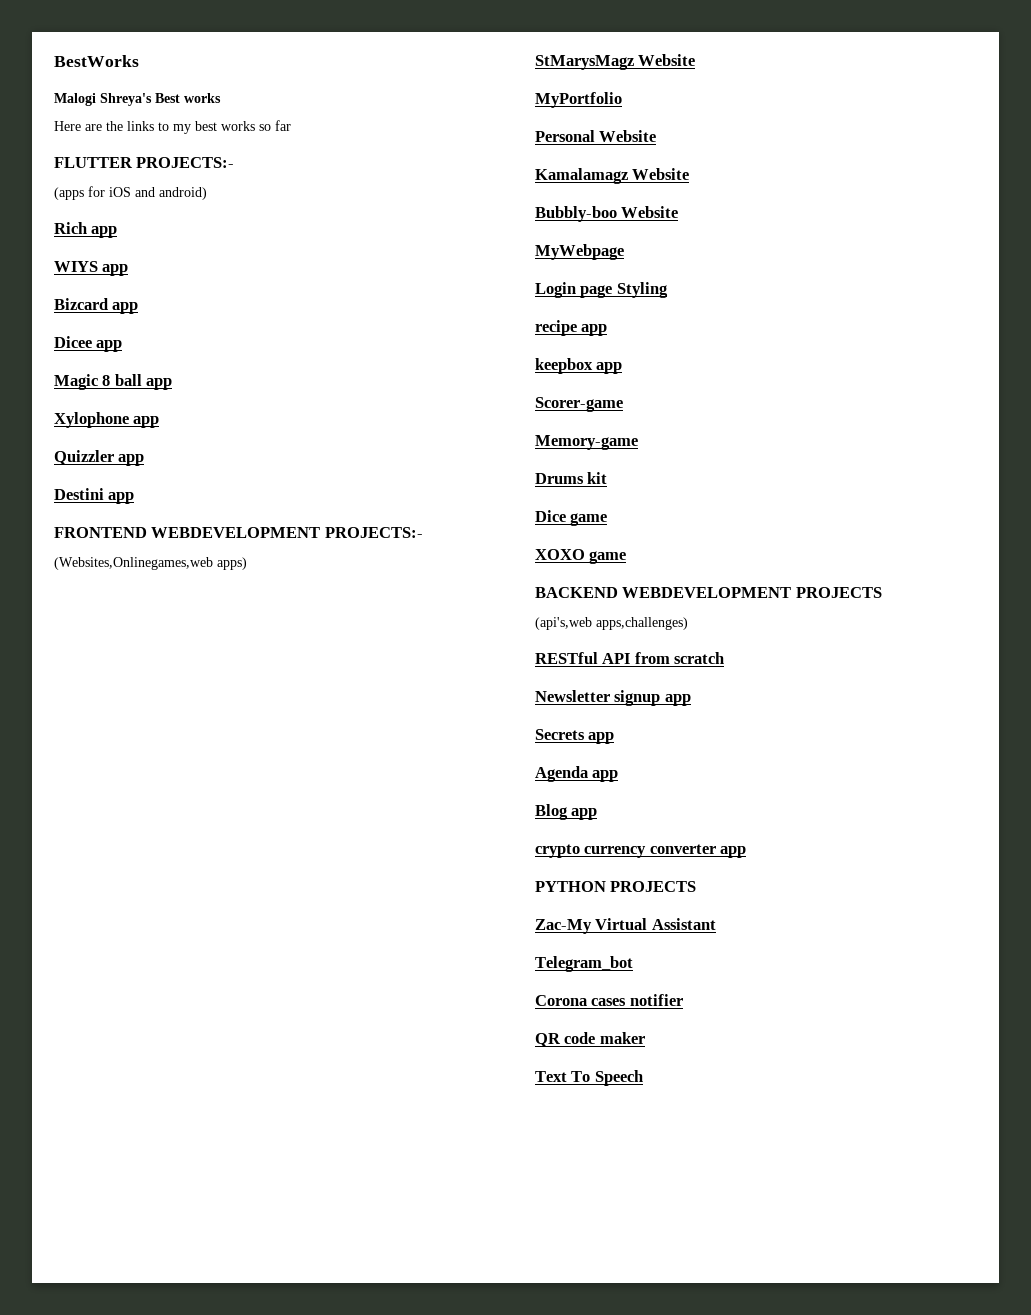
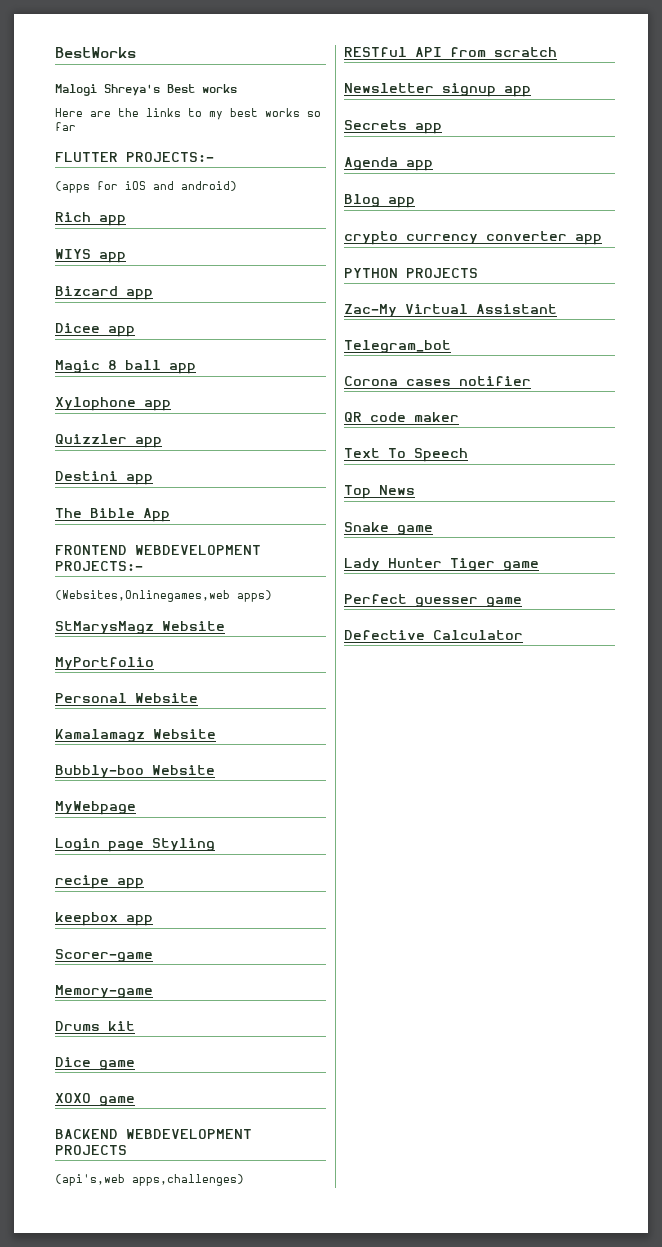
(135, 498) none -> [55,508,170,522] // The Bible App
(643, 1078) none -> [344,485,415,499] [344,522,433,535] [344,558,539,571] [344,594,522,607] [344,630,523,640] // Top News // Snake game // Lady Hunter Tiger game // Perfect guesser game // Defective Calculator

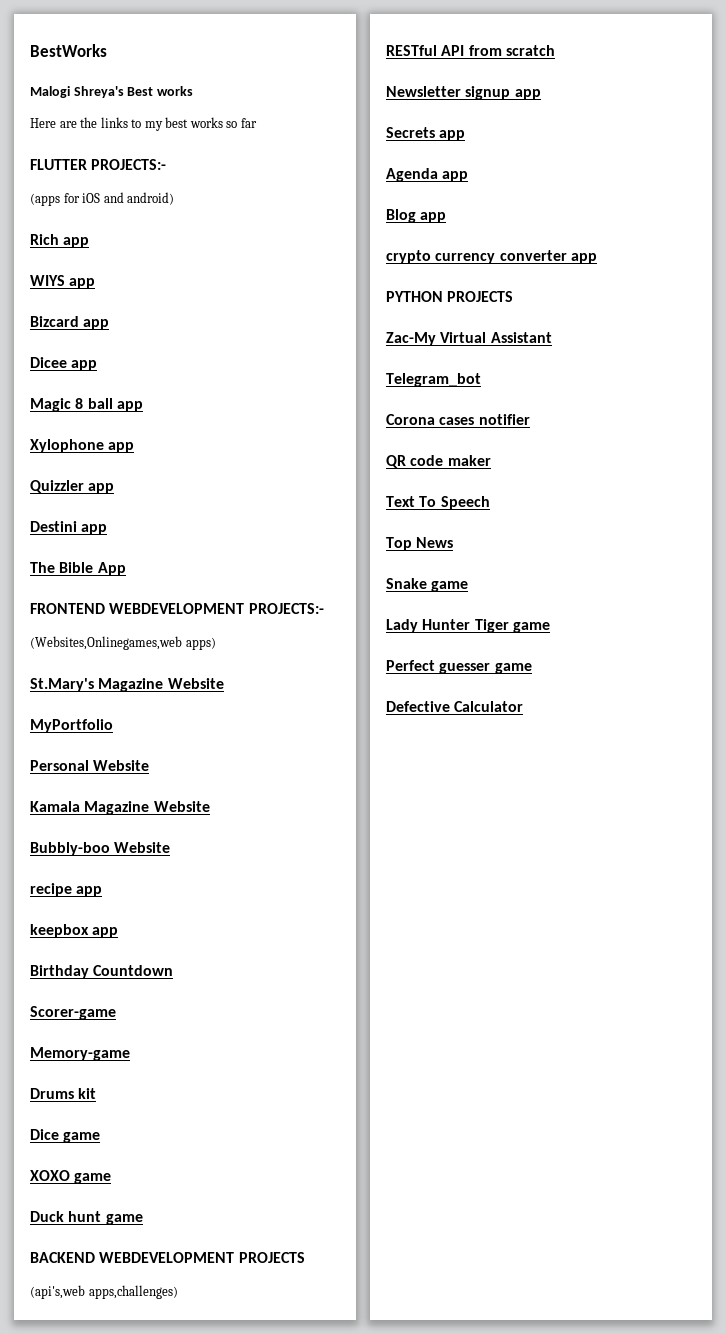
[55,621,154,634] StMarysMagz -> [30,678,164,692] St.Mary's Magazine
[55,729,145,742] Kamalamagz -> [30,801,150,815] Kamala Magazine
[55,801,136,815] [55,838,215,852] // MyWebpage // Login page Styling -> (171, 847) none
(153, 920) none -> [30,965,174,979] // Birthday Countdown
(135, 1101) none -> [30,1211,143,1225] // Duck hunt game

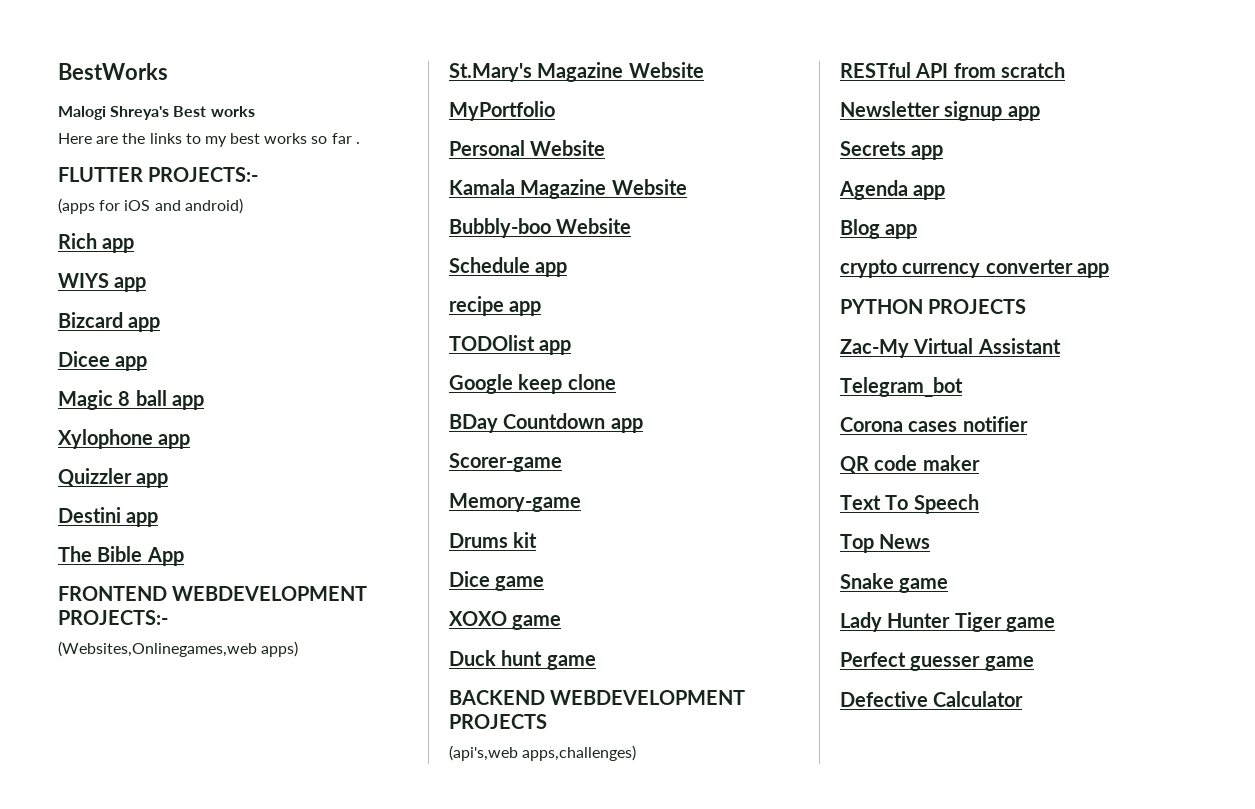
(257, 123) none -> [355,142,360,144] .
(171, 847) none -> [449,257,568,277] // Schedule app
[30,924,119,938] [30,965,89,979] keepbox app // Birthday -> [449,335,572,355] [449,374,616,394] [449,414,498,433] TODOlist app // Google keep clone // BDay
(174, 970) none -> [610,418,643,433] app

